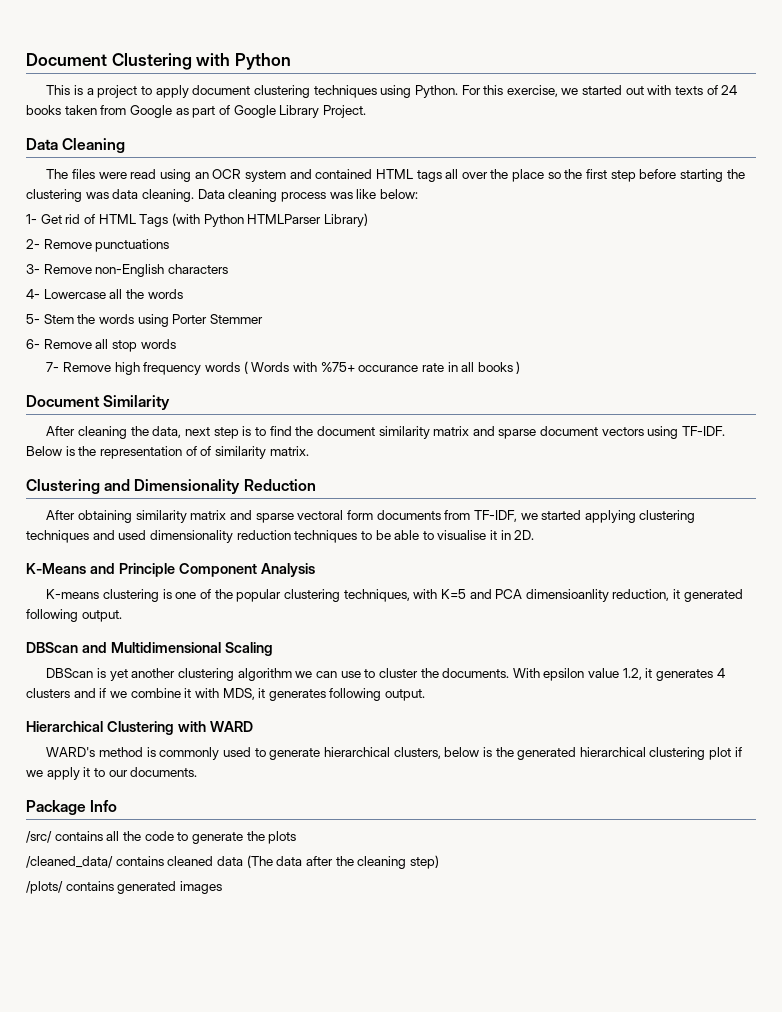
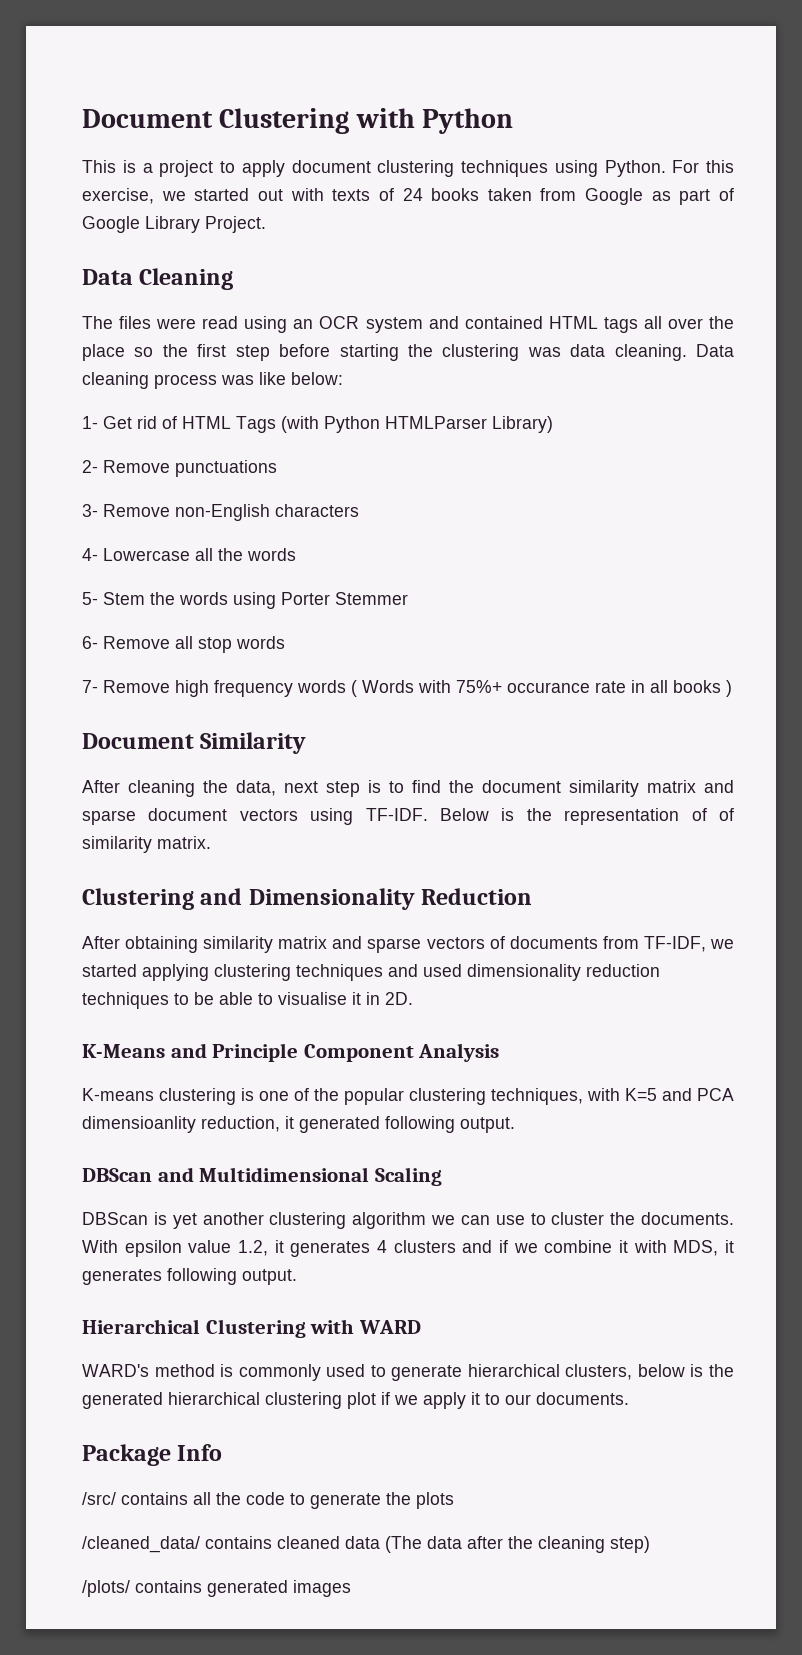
[320,362,355,372] %75+ -> [456,680,502,693] 75%+
[297,510,373,520] vectoral form -> [426,936,505,949] vectors of

